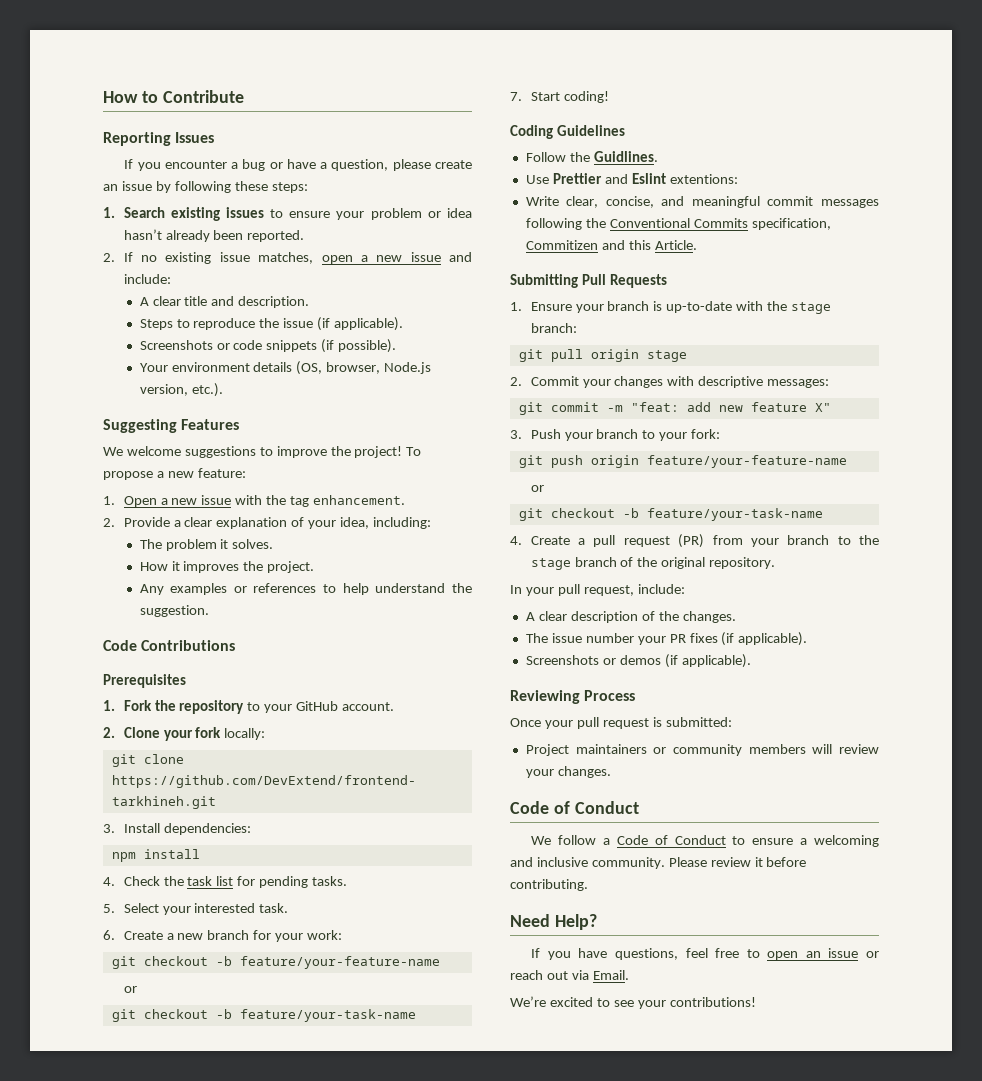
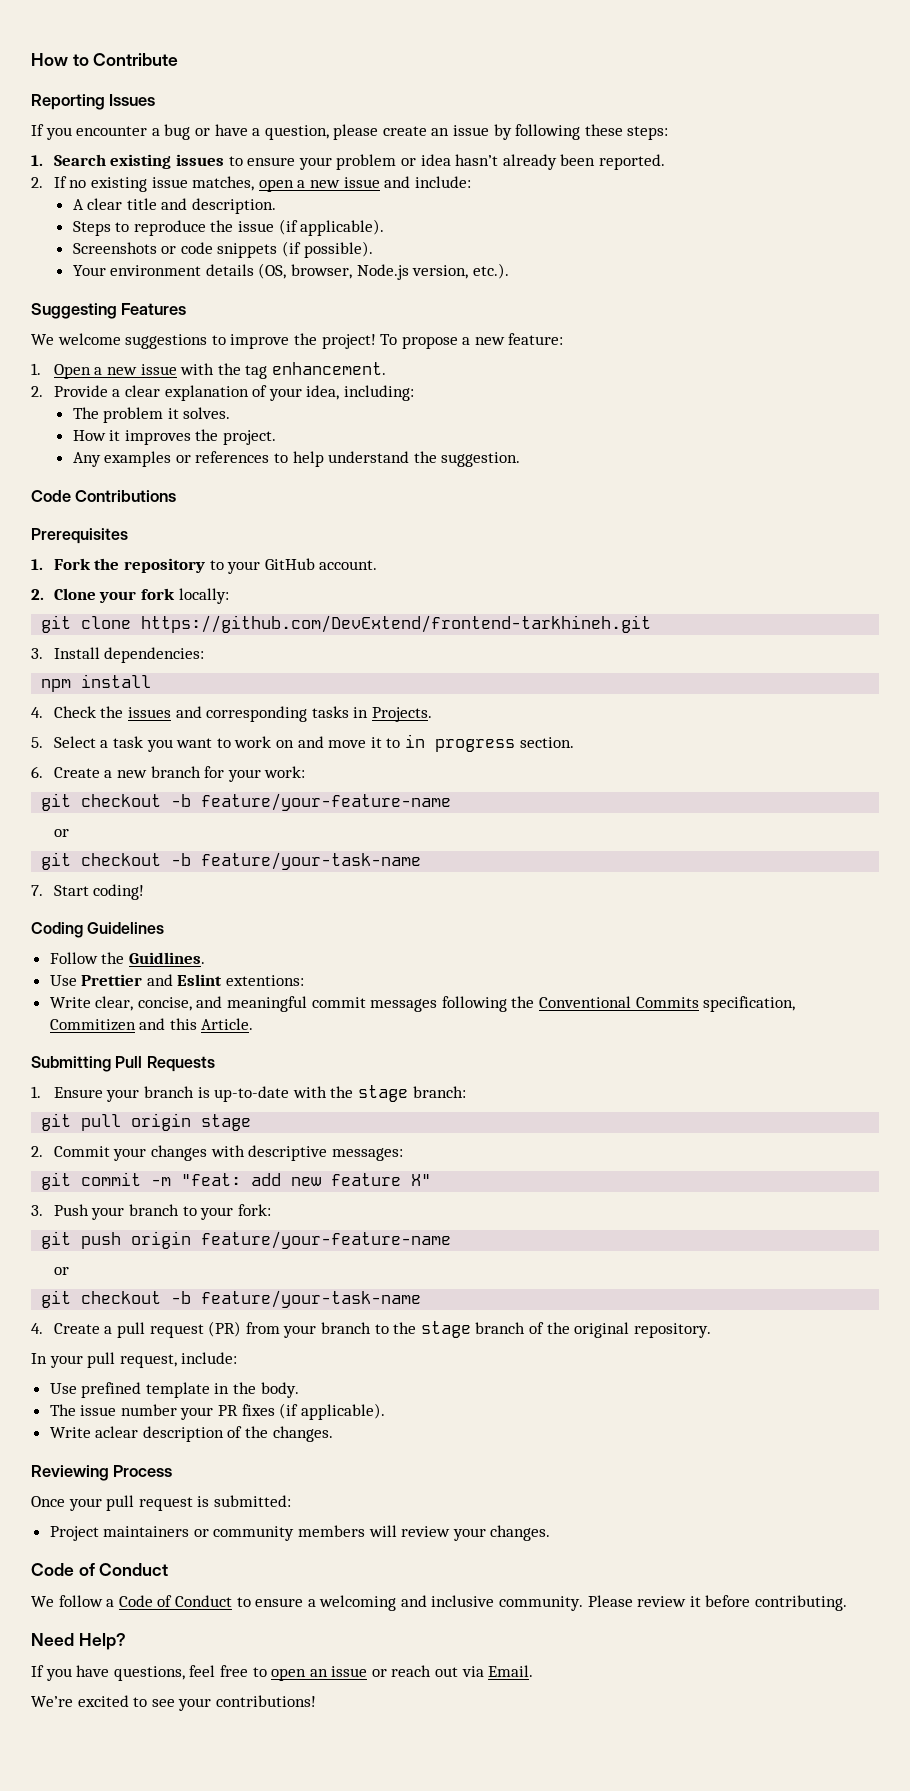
[187,876,348,888] [103,903,289,915] task list for pending tasks. // 5. Select your interested task. -> [128,706,433,722] [31,734,574,752] issues and corresponding tasks in Projects. // 5. Select a task you want to work on and move it to in progress section.
[525,611,736,623] A clear description of the changes. -> [49,1382,299,1398] Use prefined template in the body.
[525,654,751,668] Screenshots or demos (if applicable). -> [49,1426,333,1442] Write aclear description of the changes.

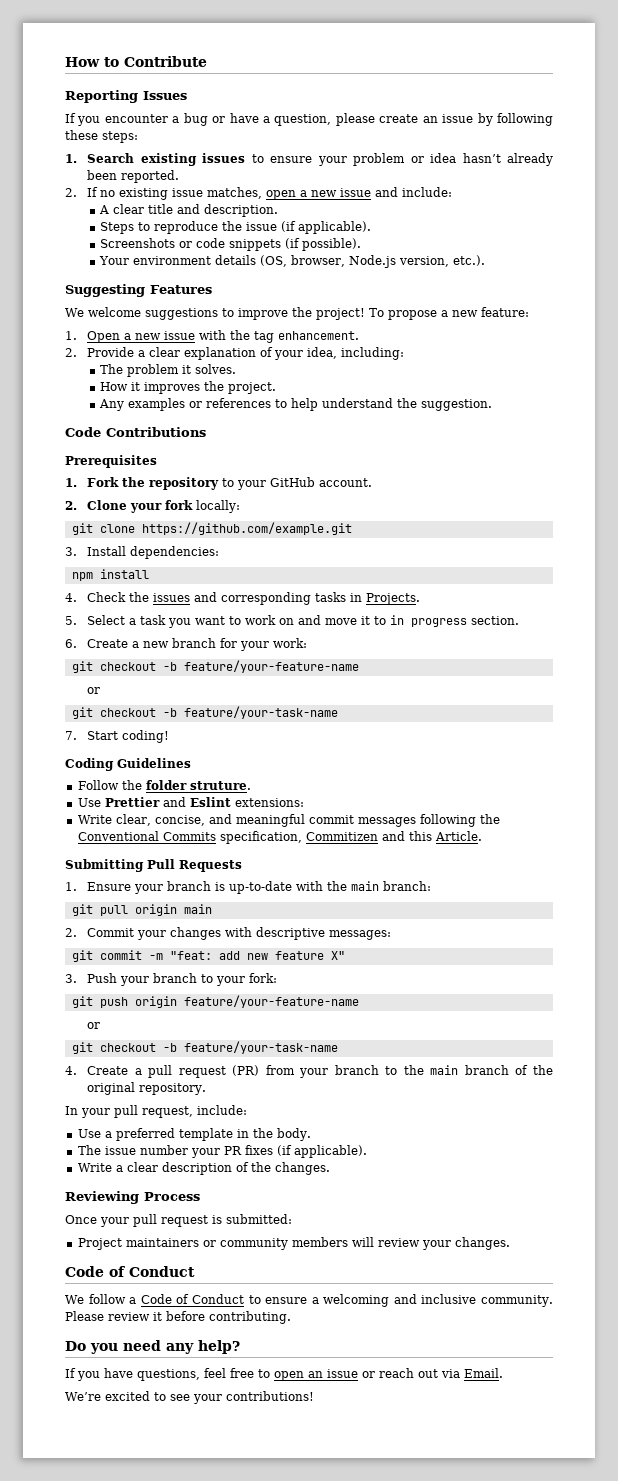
[141,615,652,633] https://github.com/DevExtend/frontend-tarkhineh.git -> [141,522,352,535] https://github.com/example.git
[128,952,205,964] Guidlines. -> [145,780,251,790] folder struture.
[226,975,305,986] extentions: -> [234,798,304,807] extensions:
[358,1085,409,1102] stage -> [351,881,380,891] main
[201,1114,252,1131] stage -> [183,904,212,914] main
[420,1321,471,1338] stage -> [430,1065,459,1075] main
[81,1382,142,1398] prefined -> [104,1128,175,1141] a preferred
[95,1426,139,1438] aclear -> [115,1162,158,1172] a clear
[31,1633,126,1650] Need Help? -> [65,1340,240,1354] Do you need any help?

